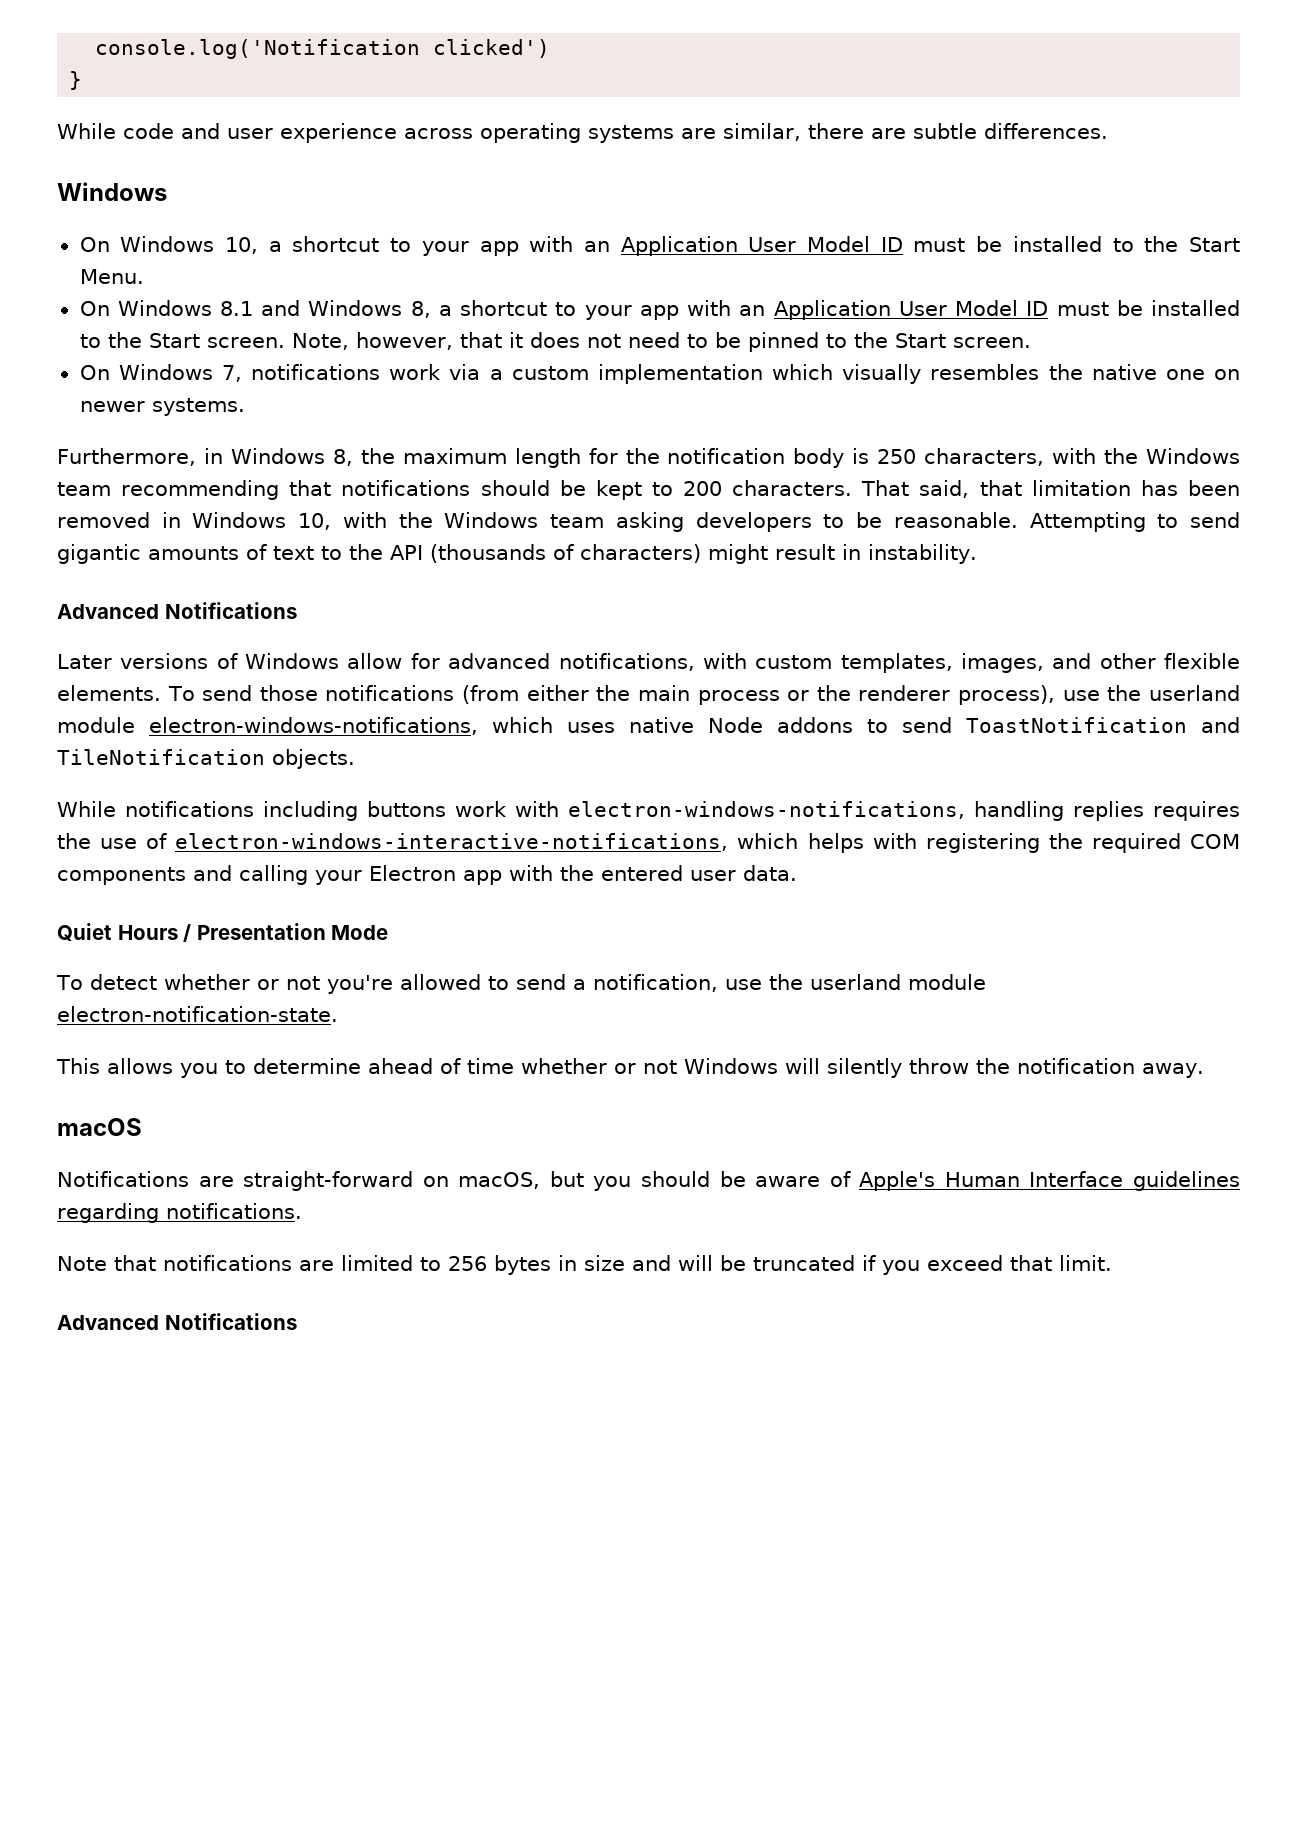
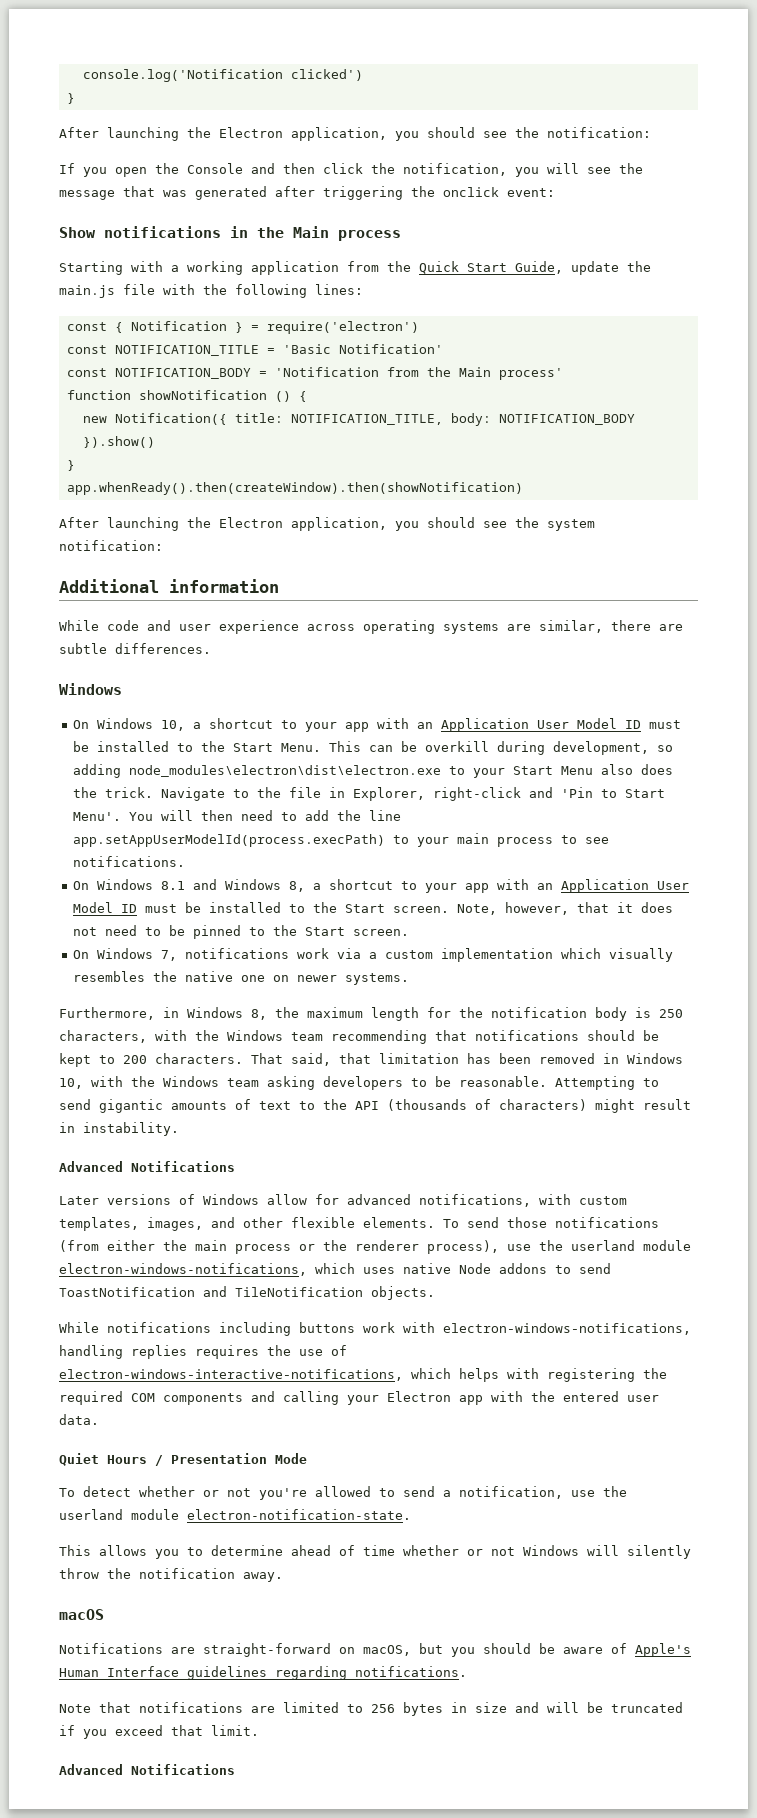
(83, 80) none -> [59,127,651,141] [59,163,643,177] [59,186,555,200] [59,226,401,241] [59,261,651,275] [59,284,363,298] [66,321,419,334] [66,344,443,356] [66,367,563,380] [66,390,307,402] [82,413,635,426] [82,436,155,448] [66,460,75,471] [66,482,523,495] [59,517,595,531] [59,540,163,551] [59,579,279,593] // After launching the Electron application, you should see the notification: // If you open the Console and then click the notification, you will see the message that was generated after triggering the onclick event: // Show notifications in the Main process // Starting with a working application from the Quick Start Guide, update the main.js file with the following lines: // const { Notification } = require('electron') // const NOTIFICATION_TITLE = 'Basic Notification' // const NOTIFICATION_BODY = 'Notification from the Main process' // function showNotification () { // new Notification({ title: NOTIFICATION_TITLE, body: NOTIFICATION_BODY }).show() // } // app.whenReady().then(createWindow).then(showNotification) // After launching the Electron application, you should see the system notification: // Additional information
(144, 276) none -> [329,741,674,755] [73,764,674,778] [73,787,666,801] [73,810,402,821] [73,833,610,847] [73,856,186,867] This can be overkill during development, so adding node_modules\electron\dist\electron.exe to your Start Menu also does the trick. Navigate to the file in Explorer, right-click and 'Pin to Start Menu'. You will then need to add the line app.setAppUserModelId(process.execPath) to your main process to see notifications.

